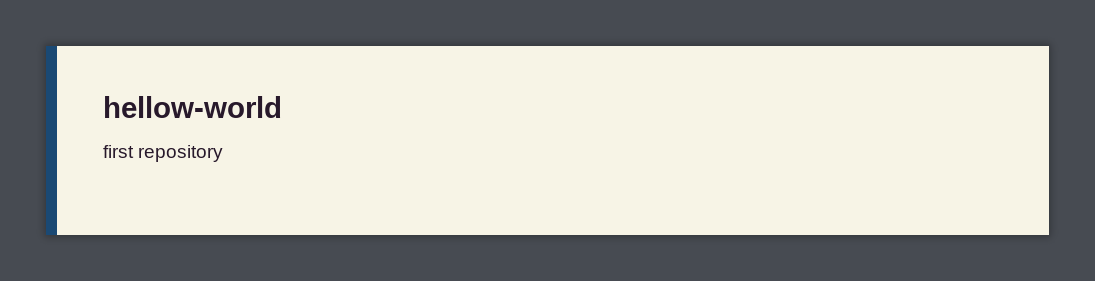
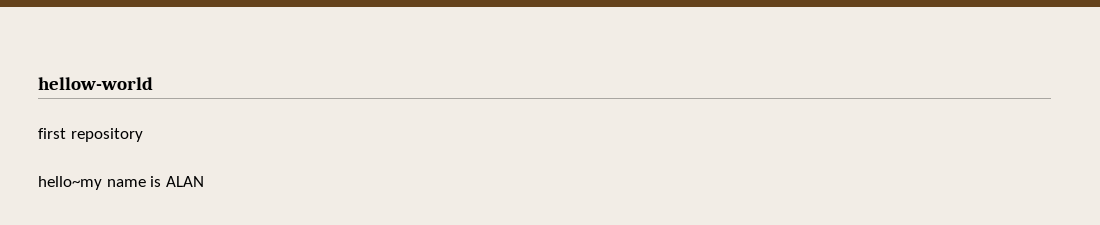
(224, 153) none -> [38,176,204,190] // hello~my name is ALAN

